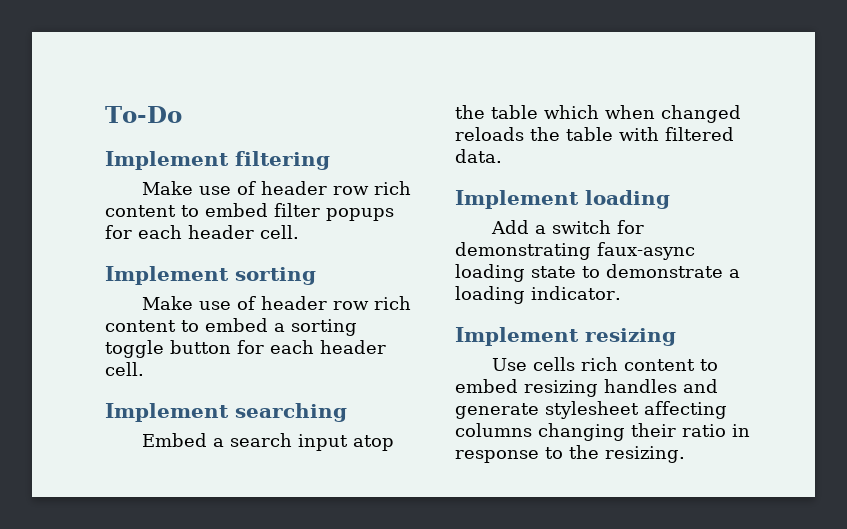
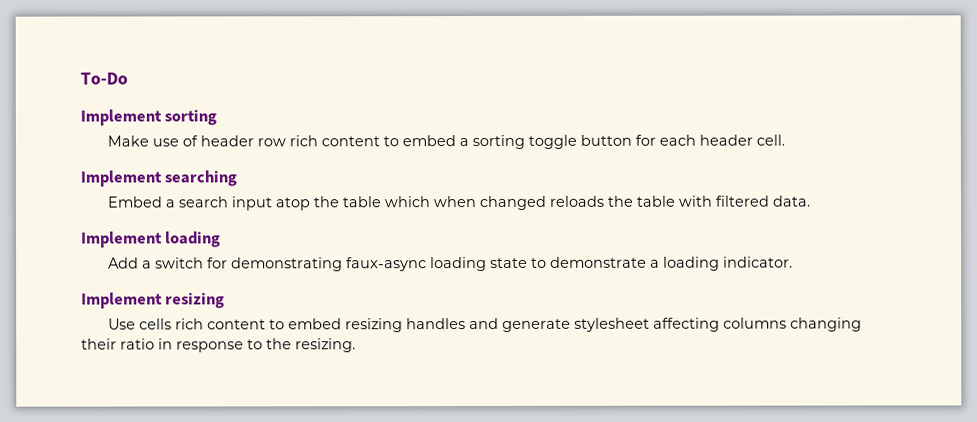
[105,151,330,170] [142,181,412,195] [105,203,394,221] [105,225,299,239] // Implement filtering // Make use of header row rich content to embed filter popups for each header cell. -> (128, 78) none

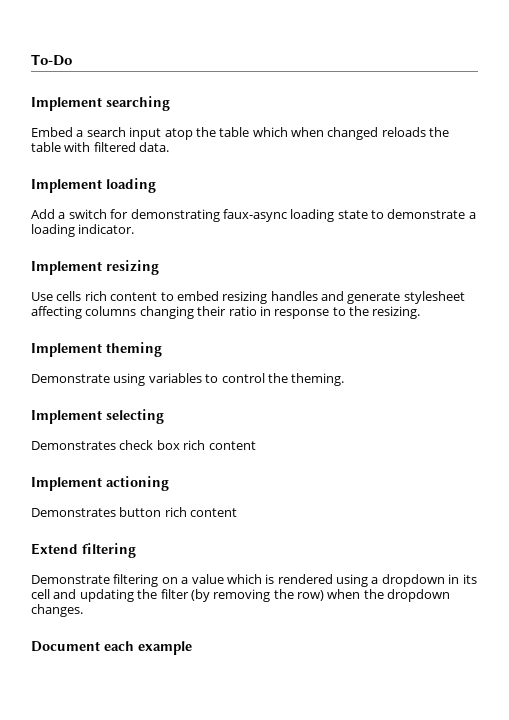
[80,109,218,126] [106,134,785,150] // Implement sorting // Make use of header row rich content to embed a sorting toggle button for each header cell. -> (72, 60) none
(356, 345) none -> [31,342,162,357] [31,373,345,386] [31,409,164,424] [31,440,256,450] [31,476,169,491] [31,507,238,517] [31,543,136,558] [31,574,477,587] [31,589,451,602] [31,604,83,617] [31,641,192,655] // Implement theming // Demonstrate using variables to control the theming. // Implement selecting // Demonstrates check box rich content // Implement actioning // Demonstrates button rich content // Extend filtering // Demonstrate filtering on a value which is rendered using a dropdown in its cell and updating the filter (by removing the row) when the dropdown changes. // Document each example

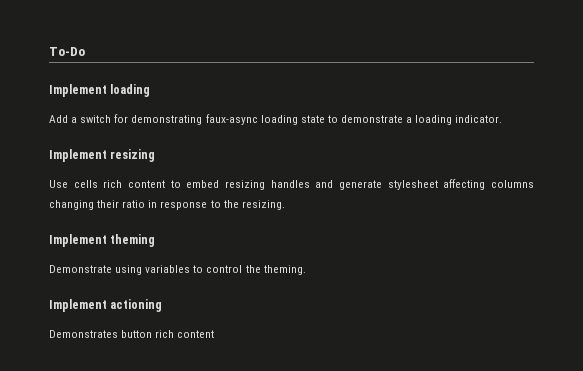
[31,96,170,111] [31,127,450,140] [31,142,170,152] // Implement searching // Embed a search input atop the table which when changed reloads the table with filtered data. -> (85, 51) none
[31,409,164,424] [31,440,256,450] // Implement selecting // Demonstrates check box rich content -> (306, 270) none
[31,543,136,558] [31,574,477,587] [31,589,451,602] [31,604,83,617] [31,641,192,655] // Extend filtering // Demonstrate filtering on a value which is rendered using a dropdown in its cell and updating the filter (by removing the row) when the dropdown changes. // Document each example -> (215, 334) none

